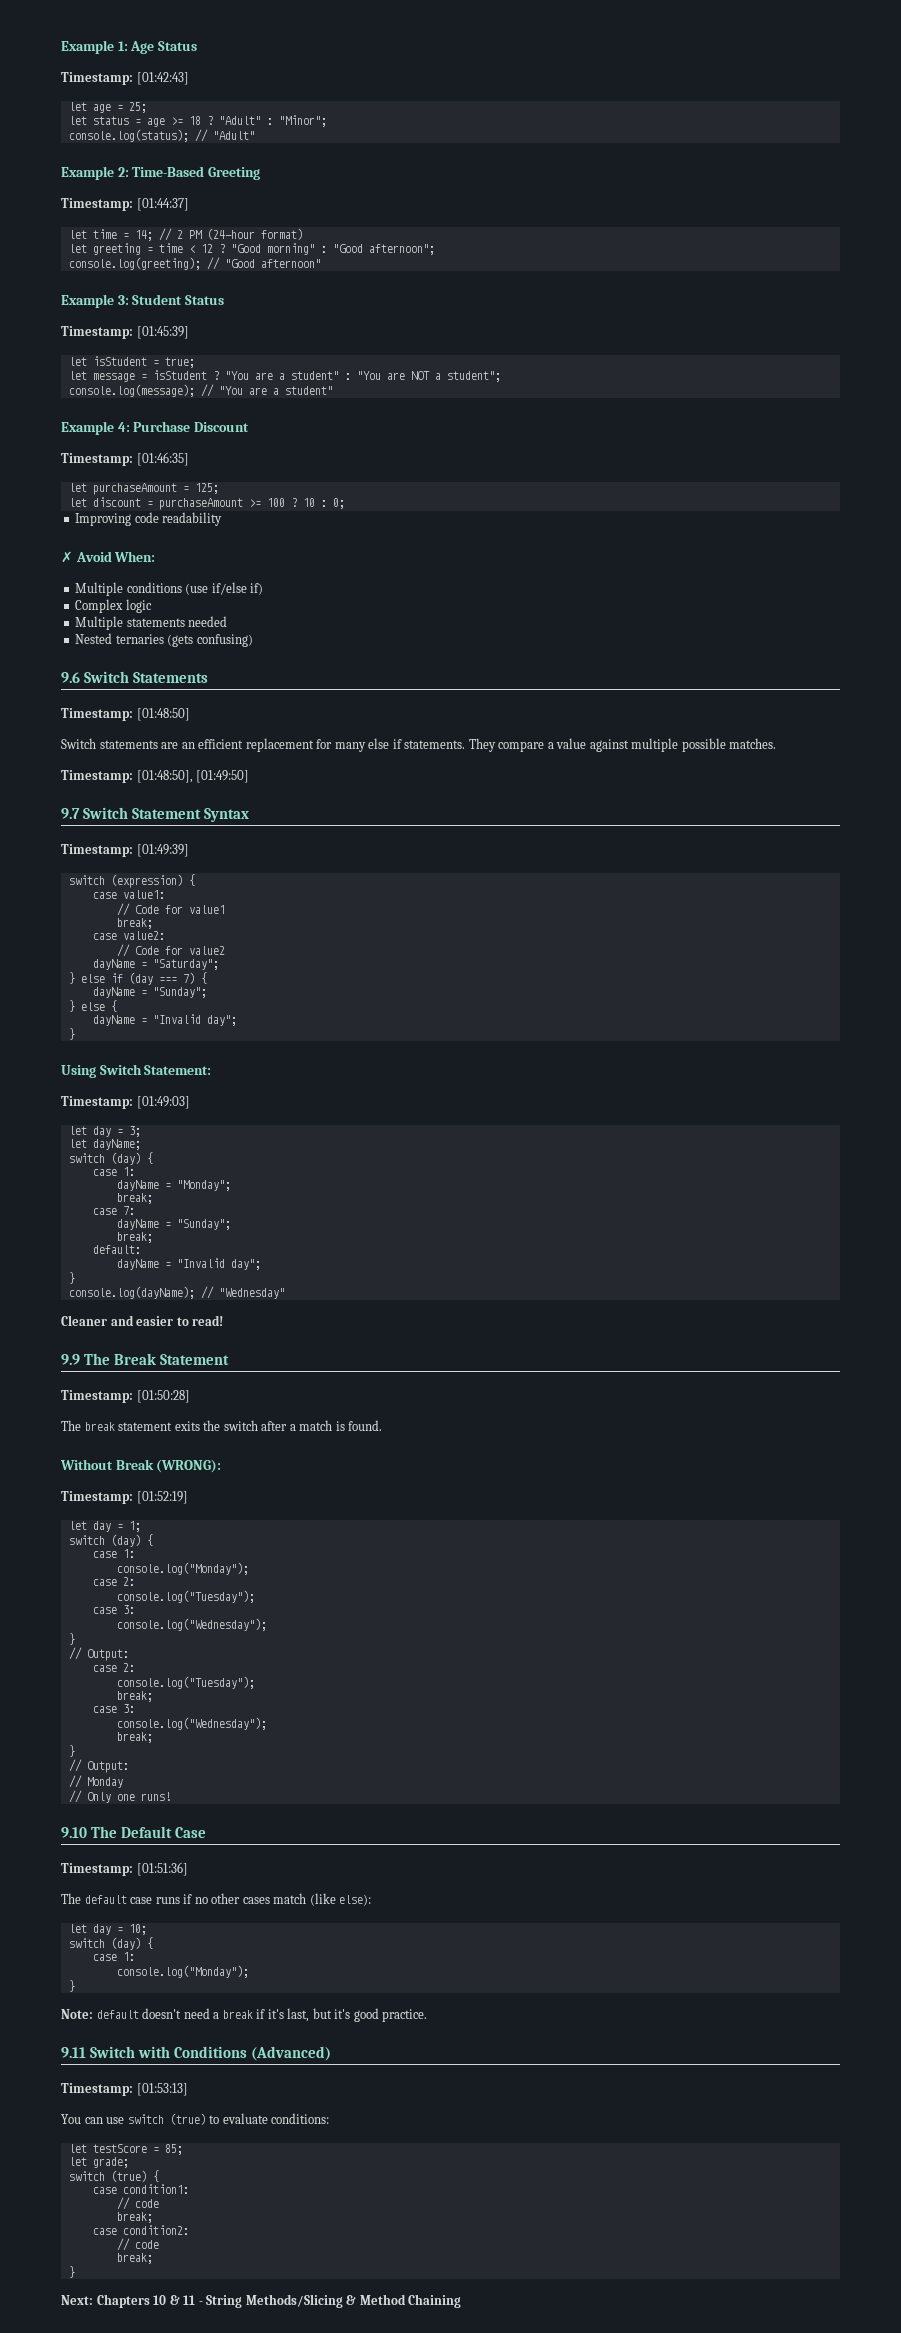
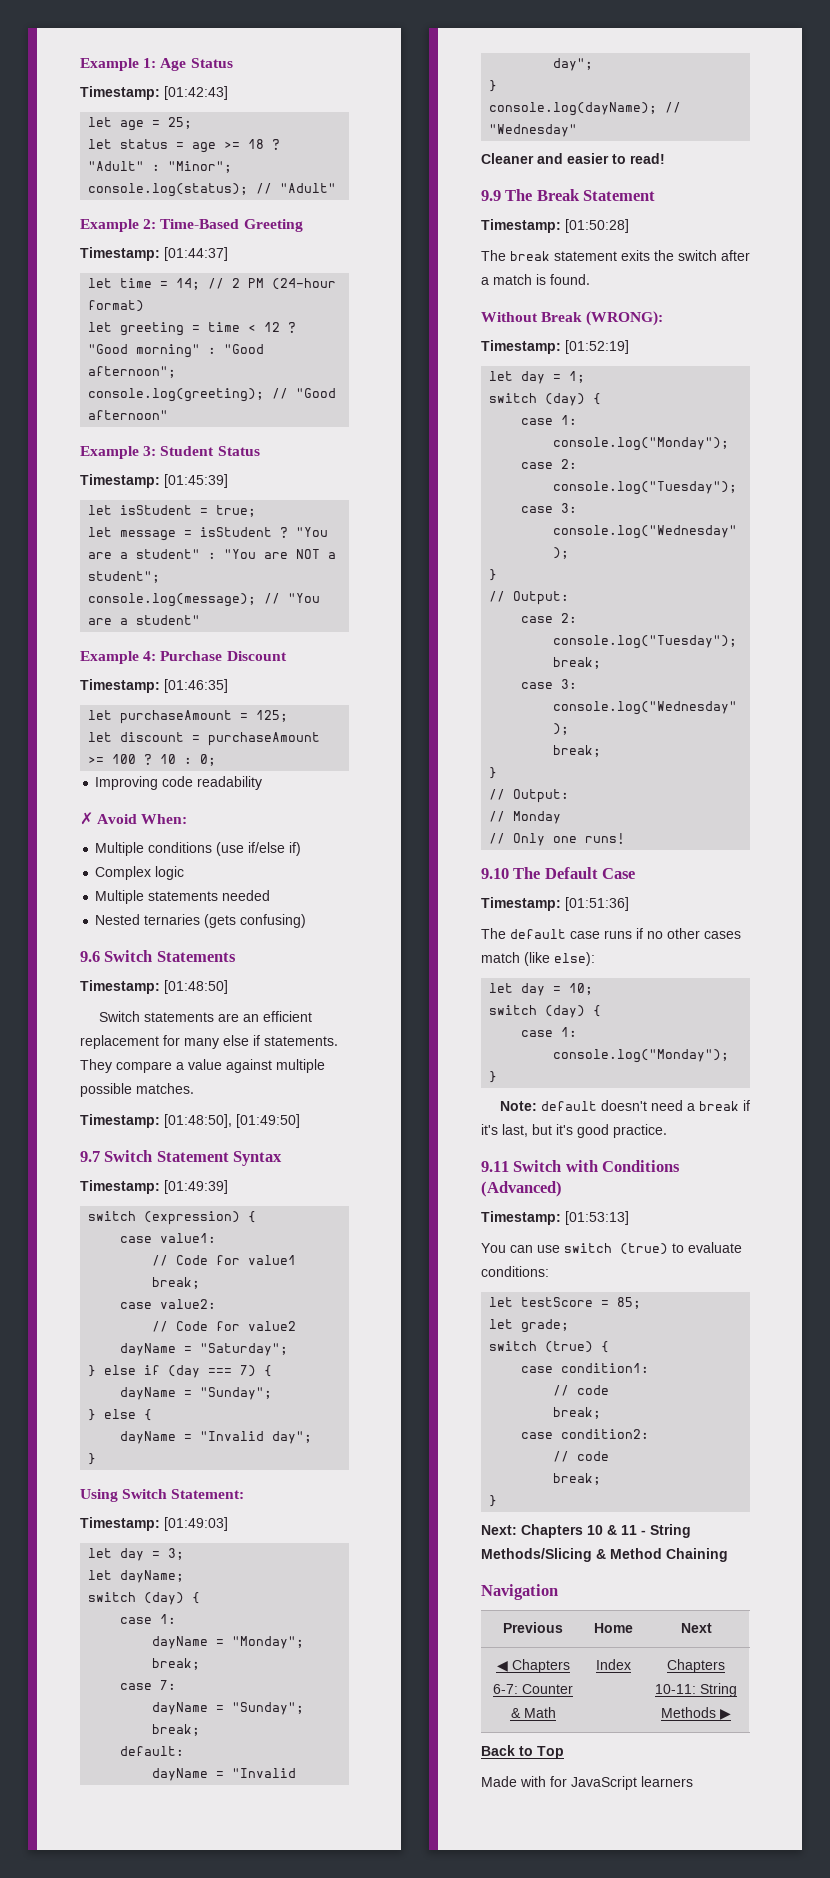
(462, 2301) none -> [481,1584,558,1600] [503,1622,563,1633] [594,1623,633,1633] [680,1623,712,1633] [496,1659,570,1673] [493,1684,573,1694] [510,1707,556,1718] [596,1659,631,1670] [667,1659,725,1673] [655,1683,737,1697] [661,1707,731,1720] [481,1745,564,1759] [481,1776,693,1790] // Navigation // Previous | Home | Next // ◀ Chapters 6-7: Counter & Math | Index | Chapters 10-11: String Methods ▶ // Back to Top // Made with for JavaScript learners

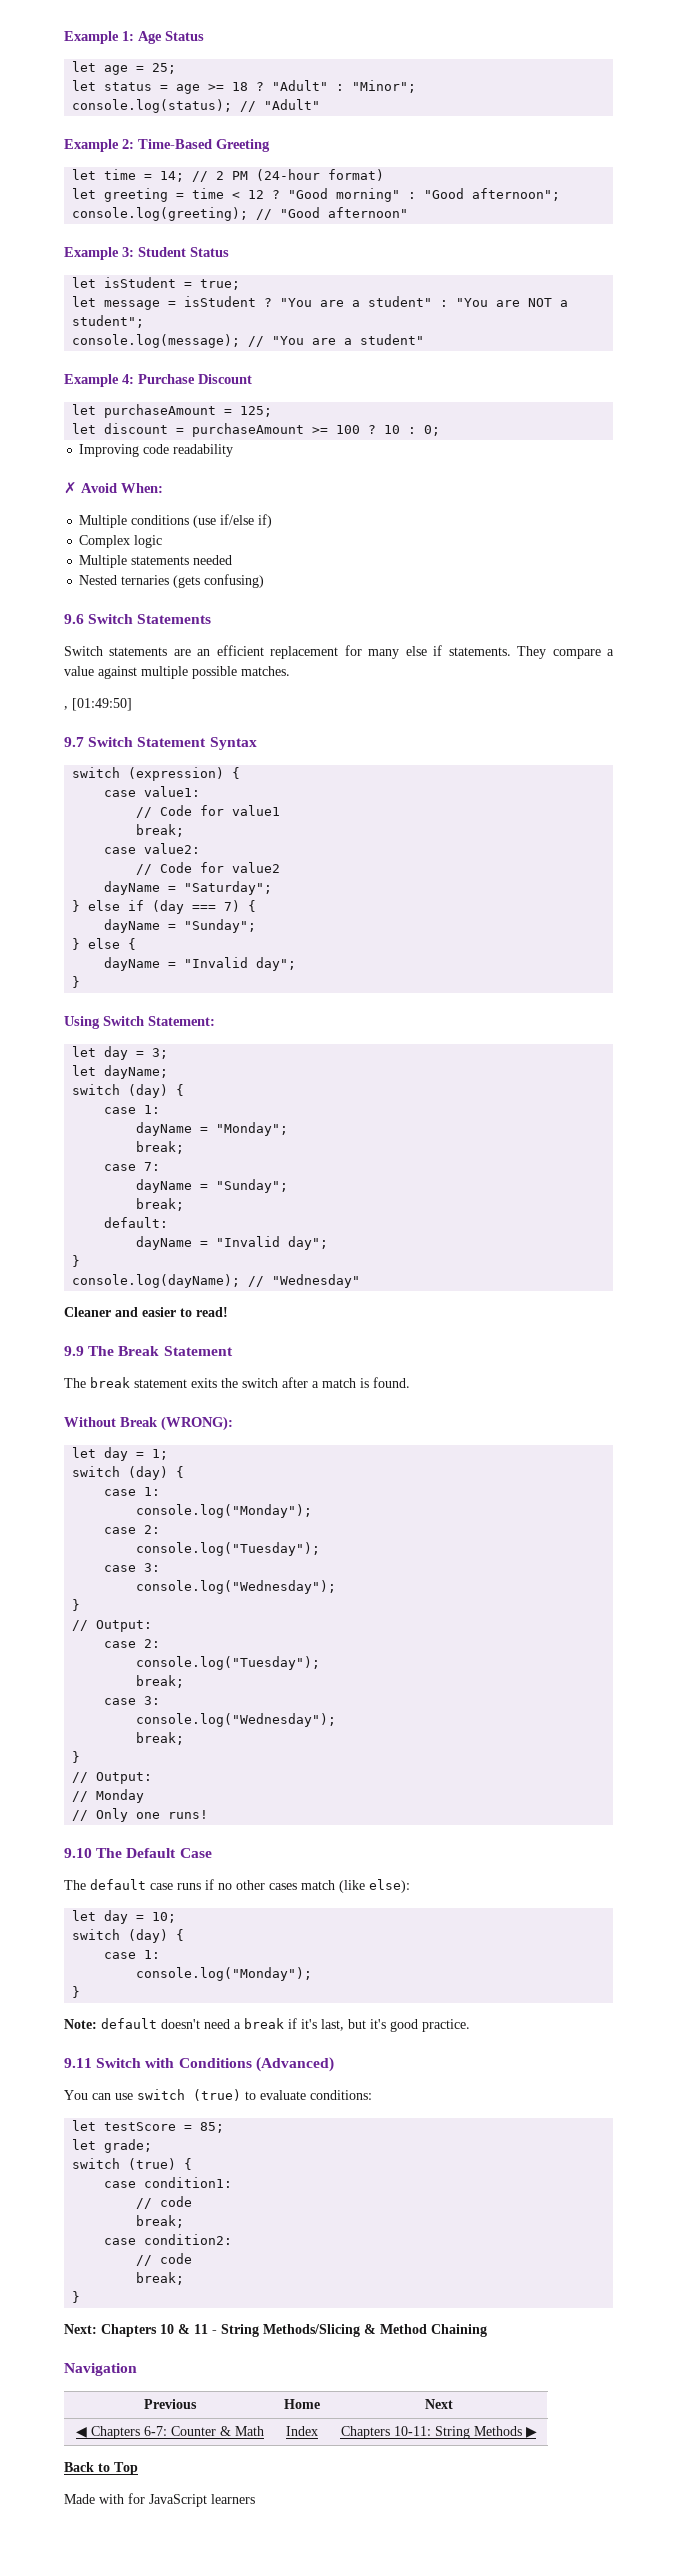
[80,86,228,100] // Timestamp: [01:42:43] -> (204, 36) none
[80,247,228,261] // Timestamp: [01:44:37] -> (270, 145) none
[80,474,228,488] // Timestamp: [01:45:39] -> (229, 252) none
[80,679,228,693] // Timestamp: [01:46:35] -> (252, 379) none
[80,980,228,994] // Timestamp: [01:48:50] -> (212, 619) none
[80,1114,232,1128] Timestamp: [01:48:50], -> [64,706,68,710] ,
[80,1180,228,1194] // Timestamp: [01:49:39] -> (257, 743) none
[80,1517,228,1531] // Timestamp: [01:49:03] -> (215, 1021) none
[481,219,629,233] // Timestamp: [01:50:28] -> (233, 1351) none
[481,340,629,354] // Timestamp: [01:52:19] -> (233, 1423) none
[481,897,629,911] // Timestamp: [01:51:36] -> (212, 1853) none
[481,1211,629,1225] // Timestamp: [01:53:13] -> (334, 2064) none

